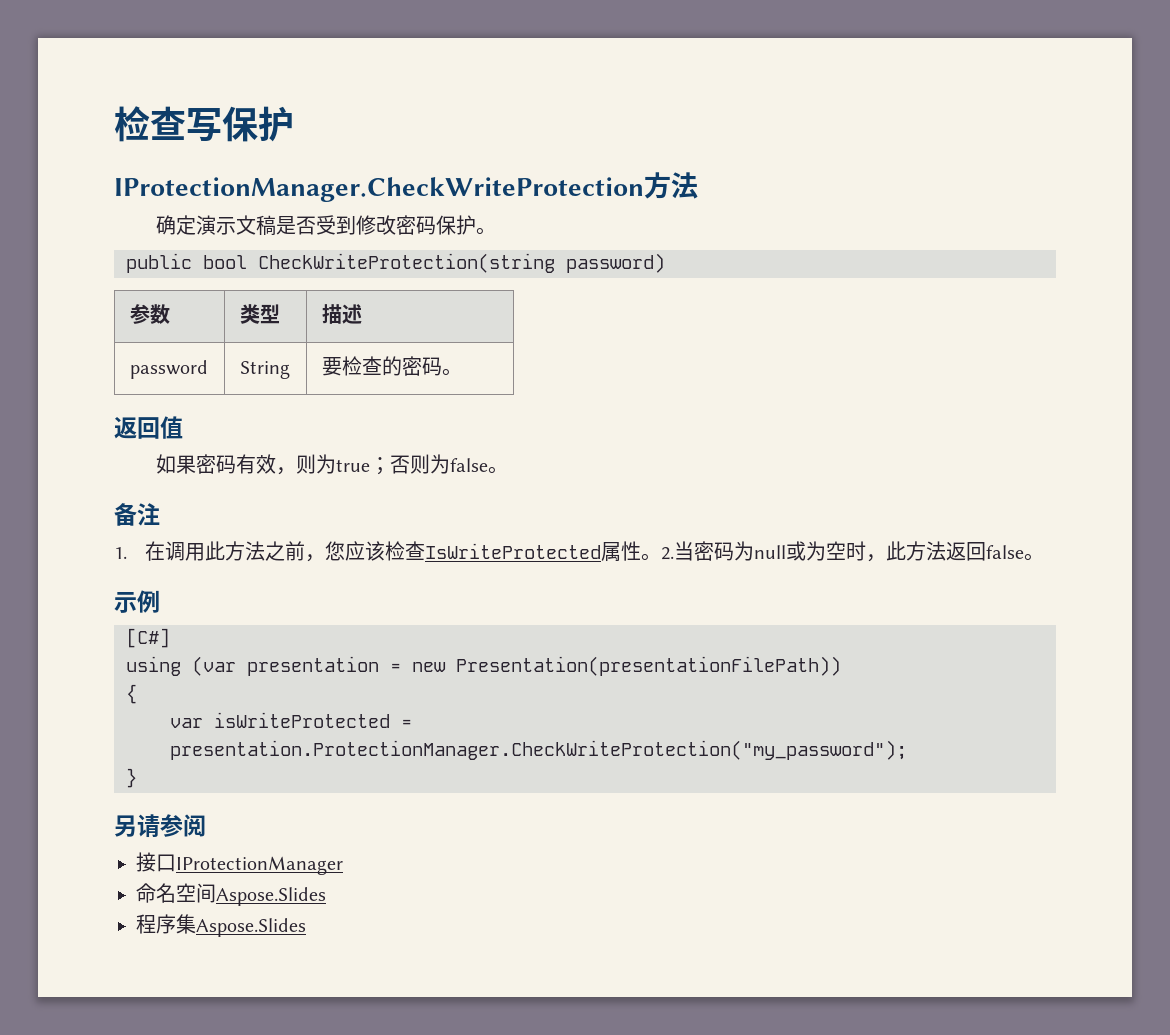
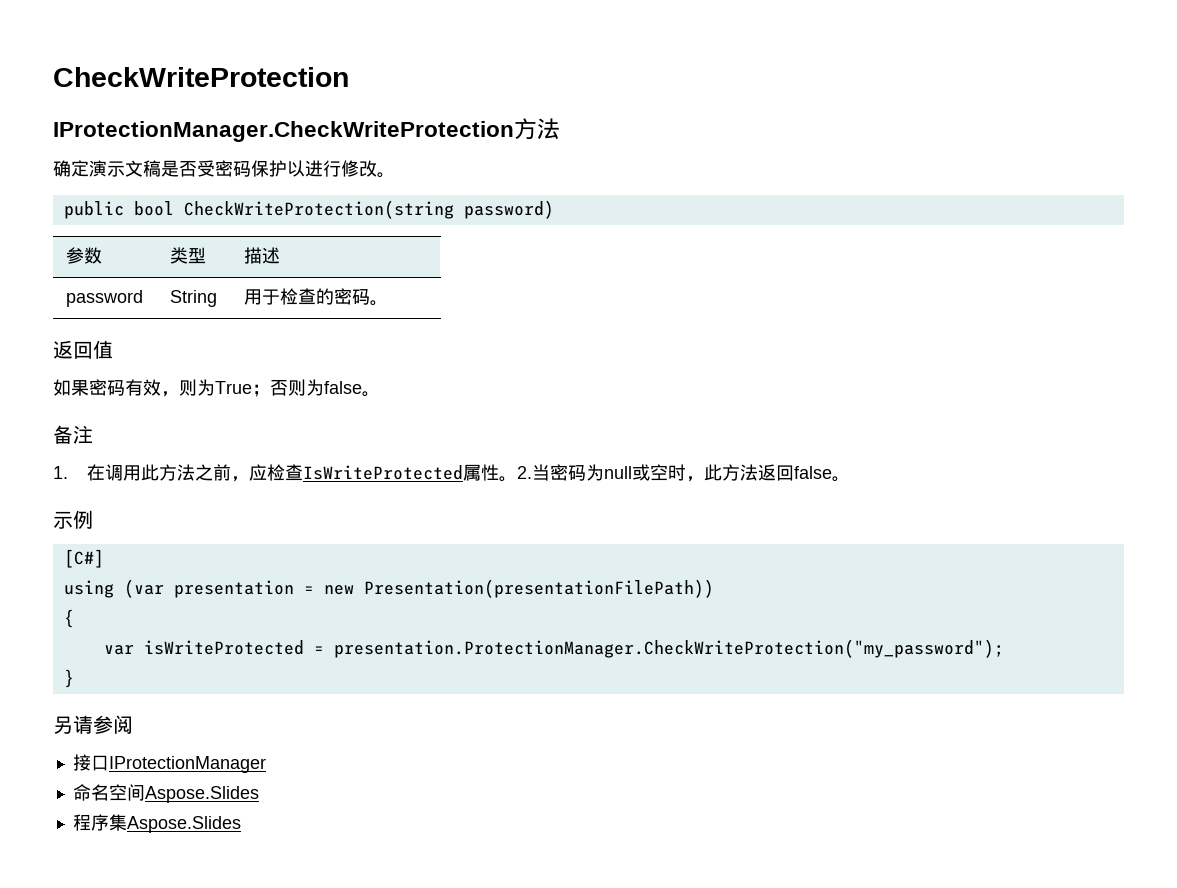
[114,106,294,142] 检查写保护 -> [53,67,349,87] CheckWriteProtection
[335,215,396,235] 到修改 -> (215, 168) none
(476, 225) none -> [287,160,377,177] 以进行修改
[321,357,342,376] 要 -> [244,289,281,305] 用于
[335,459,370,472] true -> [215,381,252,394] True
[324,541,385,561] 您应该 -> [248,464,267,481] 应
[805,541,826,561] 为 -> (650, 472) none

